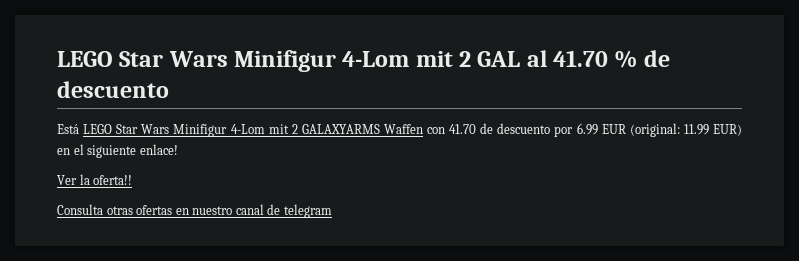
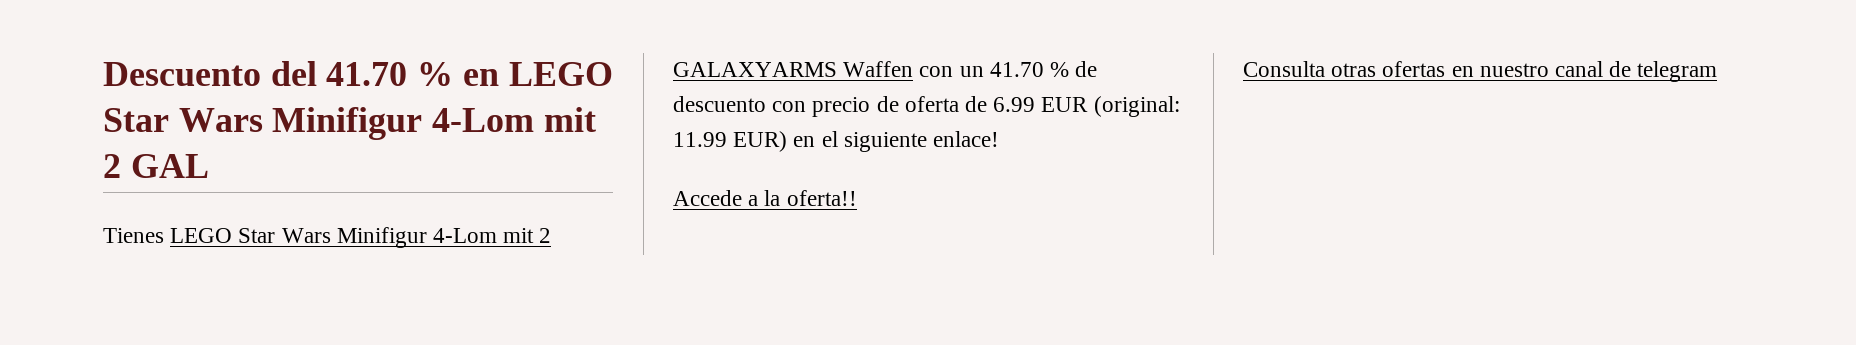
(57, 59) none -> [103,61,499,86] Descuento del 41.70 % en
[526,50,670,68] [57,81,169,98] [57,124,79,134] al 41.70 % de descuento // Está -> [103,228,164,243] // Tienes
[449,123,574,137] 41.70 de descuento por -> [959,61,1098,77] [673,96,988,117] un 41.70 % de descuento con precio de oferta de
[57,175,77,185] Ver -> [673,190,759,206] Accede a

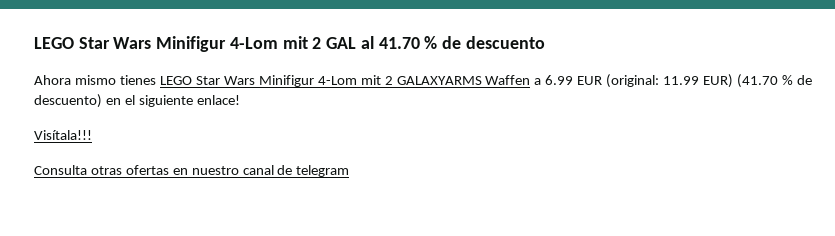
[103,61,499,86] Descuento del 41.70 % en -> (34, 43) none
[103,228,164,243] // Tienes -> [360,36,545,49] [34,75,156,85] al 41.70 % de descuento // Ahora mismo tienes
[919,61,1098,77] [673,96,988,117] con un 41.70 % de descuento con precio de oferta de -> [534,78,542,85] a
(788, 141) none -> [737,74,813,88] [34,94,102,108] (41.70 % de descuento)
[673,190,857,206] Accede a la oferta!! -> [34,130,92,140] Visítala!!!

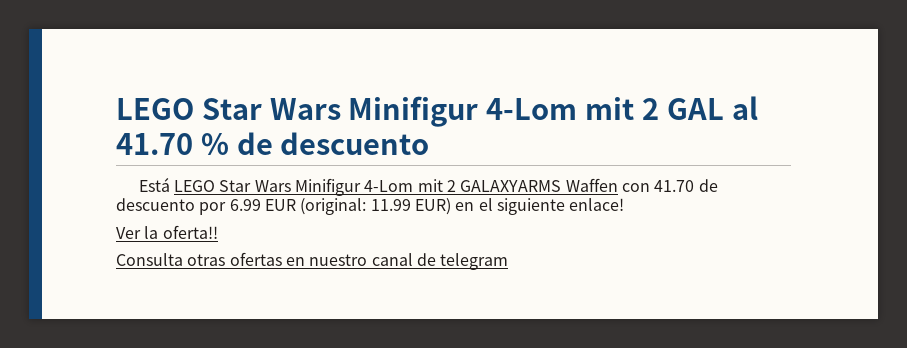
[34,75,156,85] Ahora mismo tienes -> [138,177,170,192] Está
[534,78,542,85] a -> [621,179,718,192] [116,198,227,215] con 41.70 de descuento por
[737,74,813,88] [34,94,102,108] (41.70 % de descuento) -> (451, 206) none
[34,130,92,140] Visítala!!! -> [116,225,218,239] Ver la oferta!!

